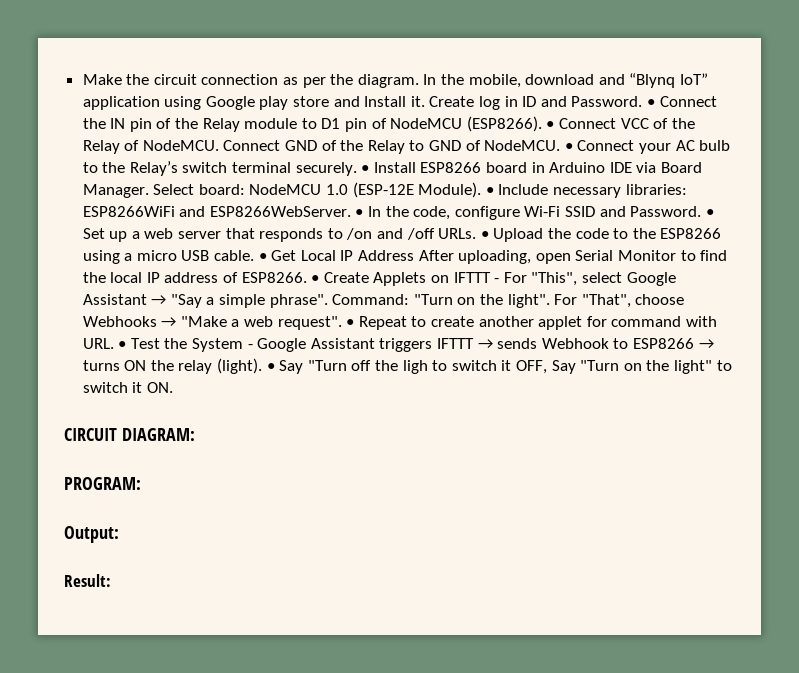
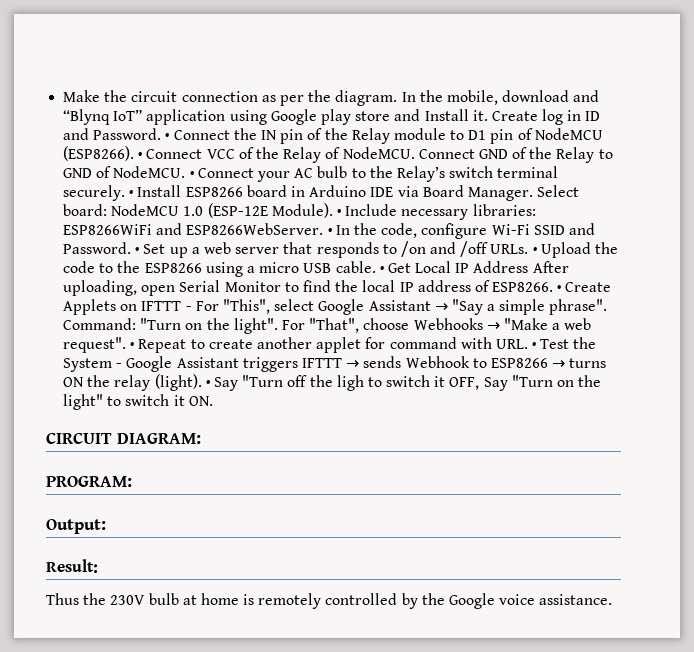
(111, 580) none -> [46,593,613,609] // Thus the 230V bulb at home is remotely controlled by the Google voice assistance.

